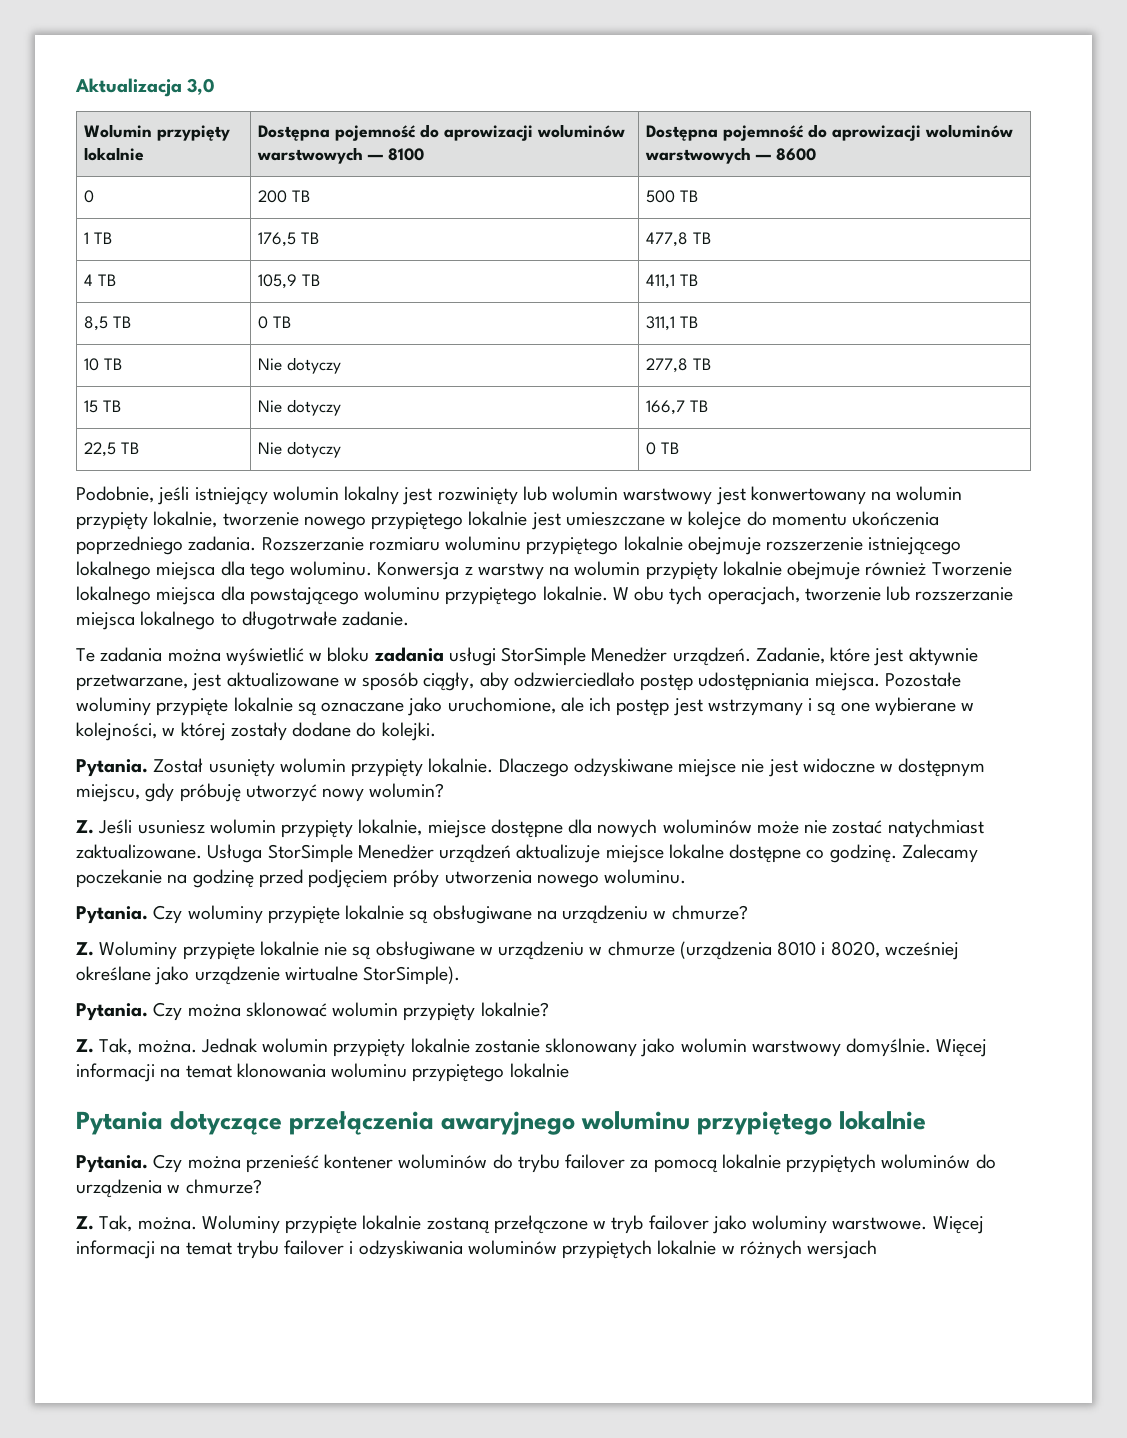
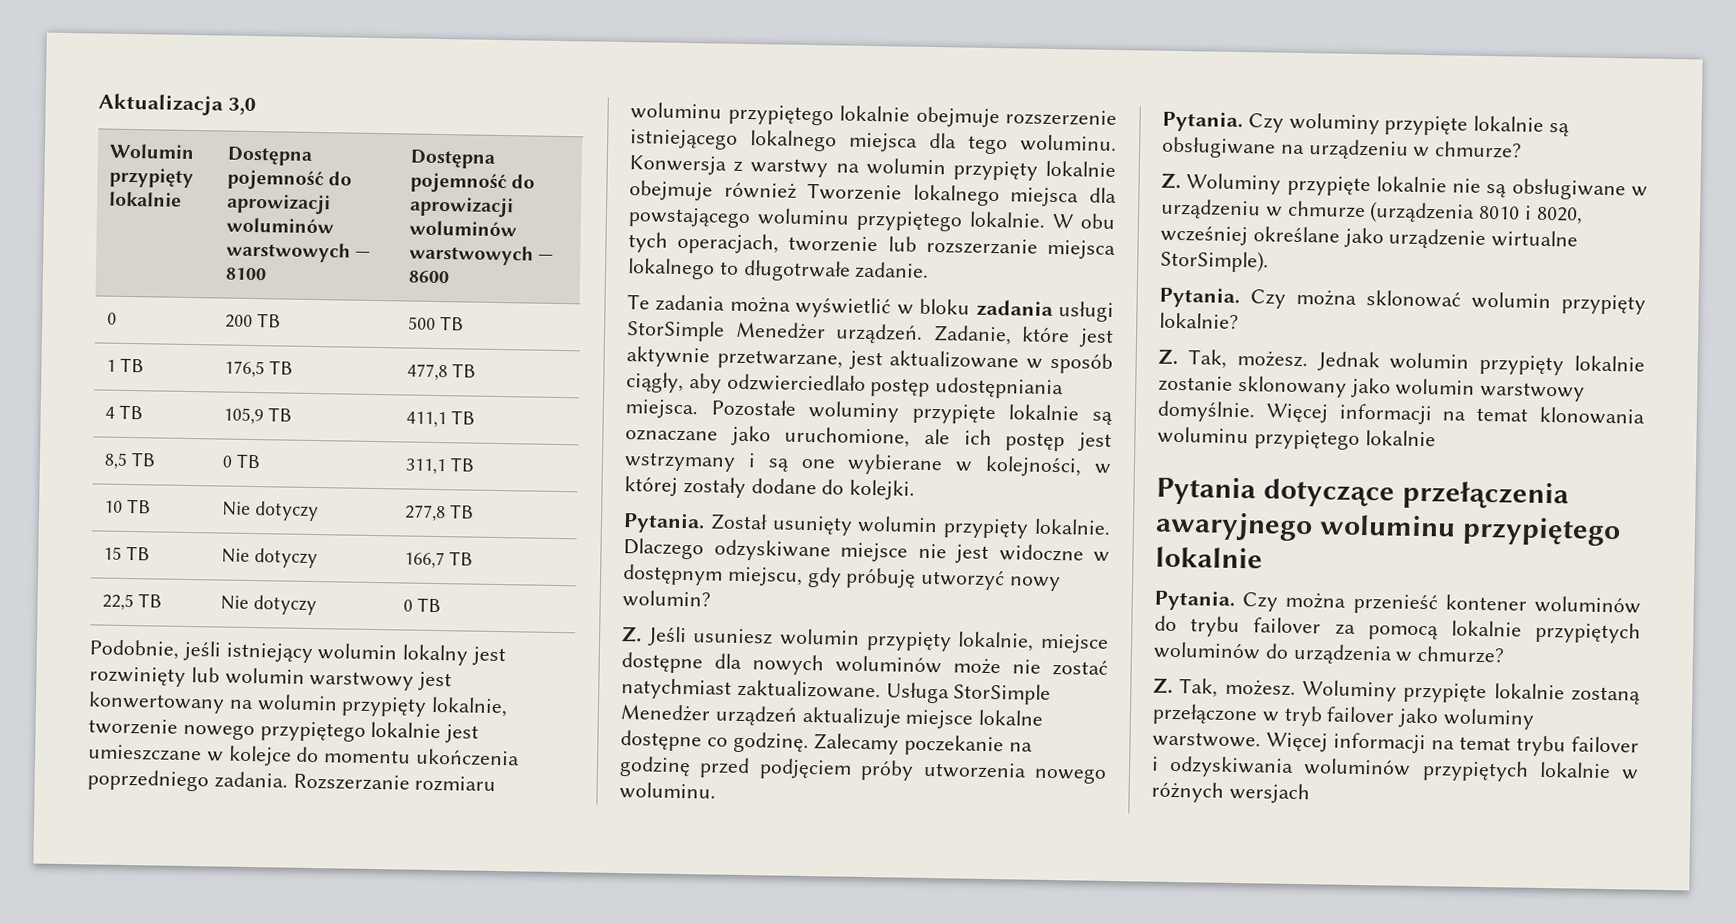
[137,1040,197,1053] można. -> [1236,350,1308,368] możesz.
[137,1217,197,1230] można. -> [1224,679,1296,696] możesz.

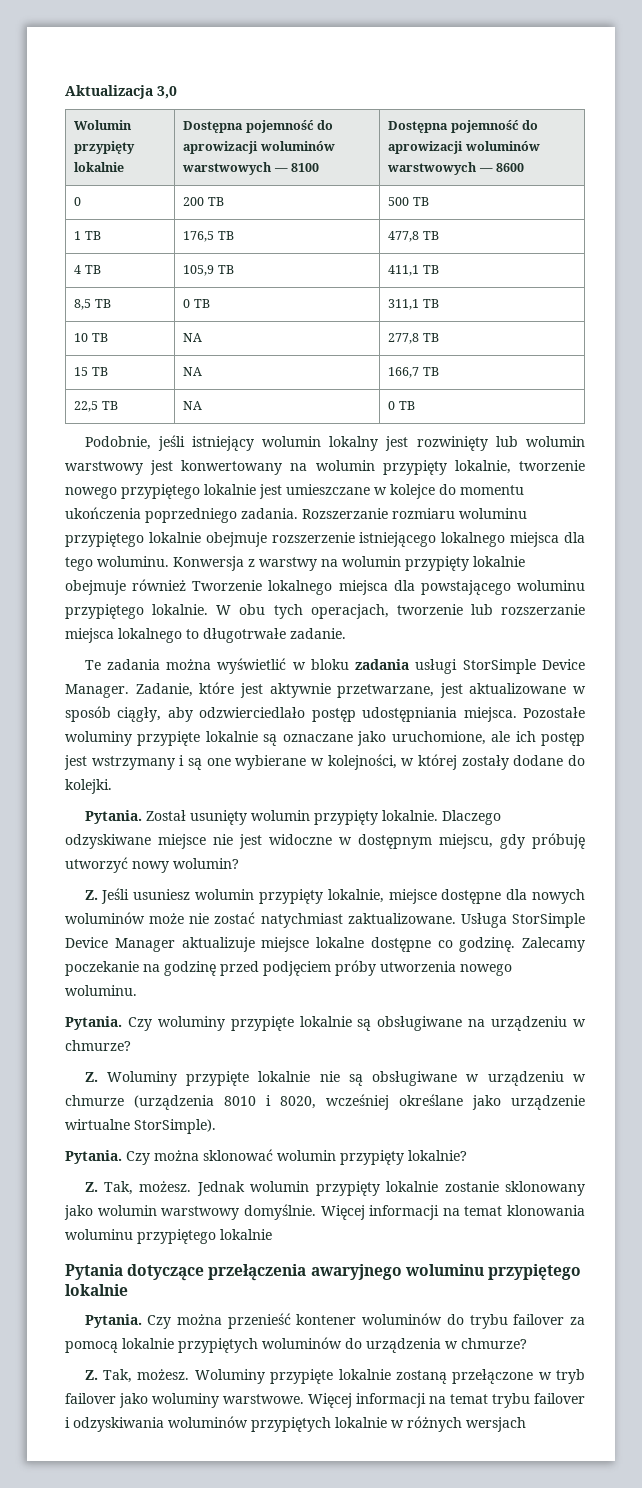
[221,501,320,522] Nie dotyczy -> [183,333,203,342] NA
[220,548,319,569] Nie dotyczy -> [183,367,203,376] NA
[219,595,318,616] Nie dotyczy -> [183,401,203,410] NA
[734,321,924,344] Menedżer urządzeń. -> [542,659,586,670] [65,684,129,698] Device Manager.
[620,704,798,726] Menedżer urządzeń -> [65,937,175,952] Device Manager

